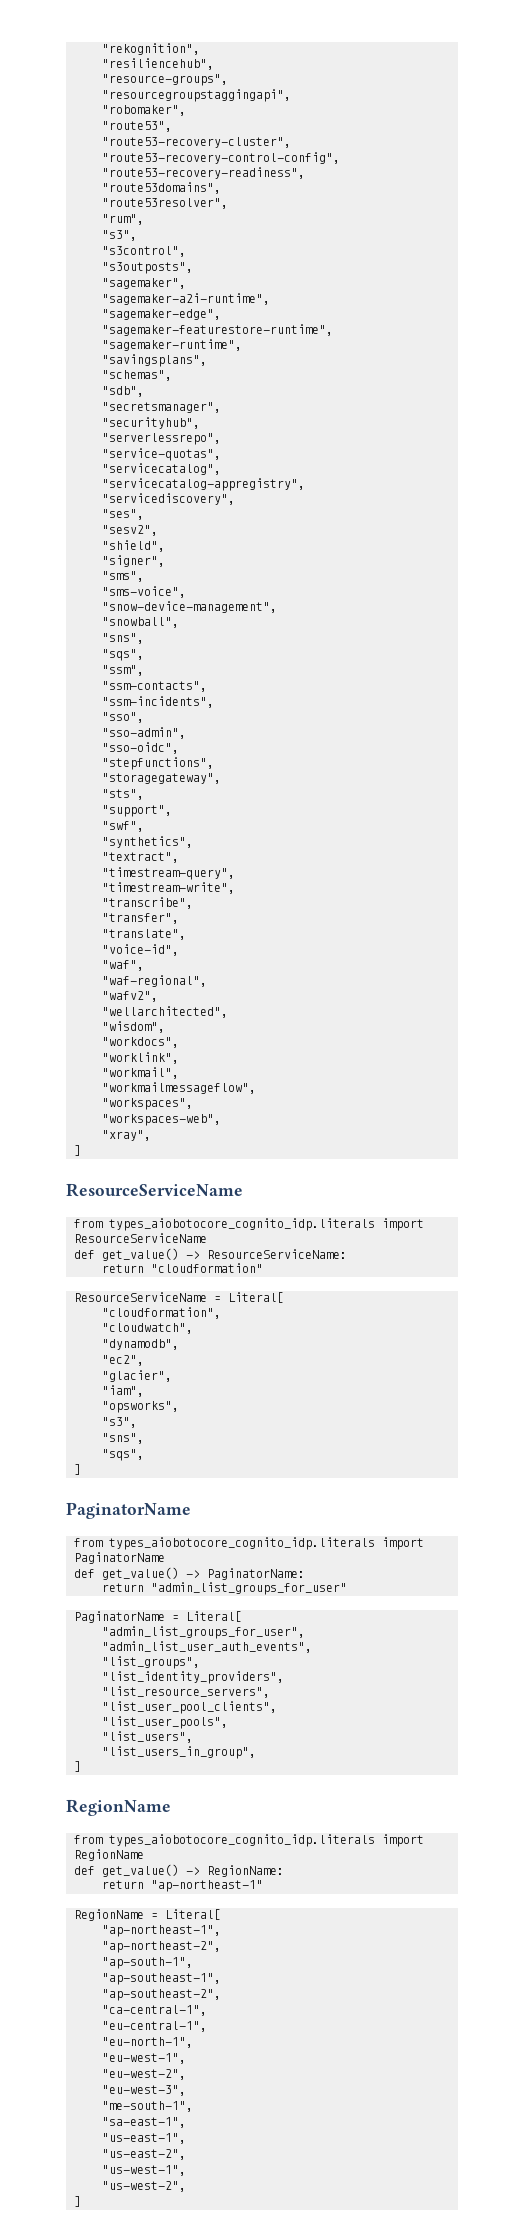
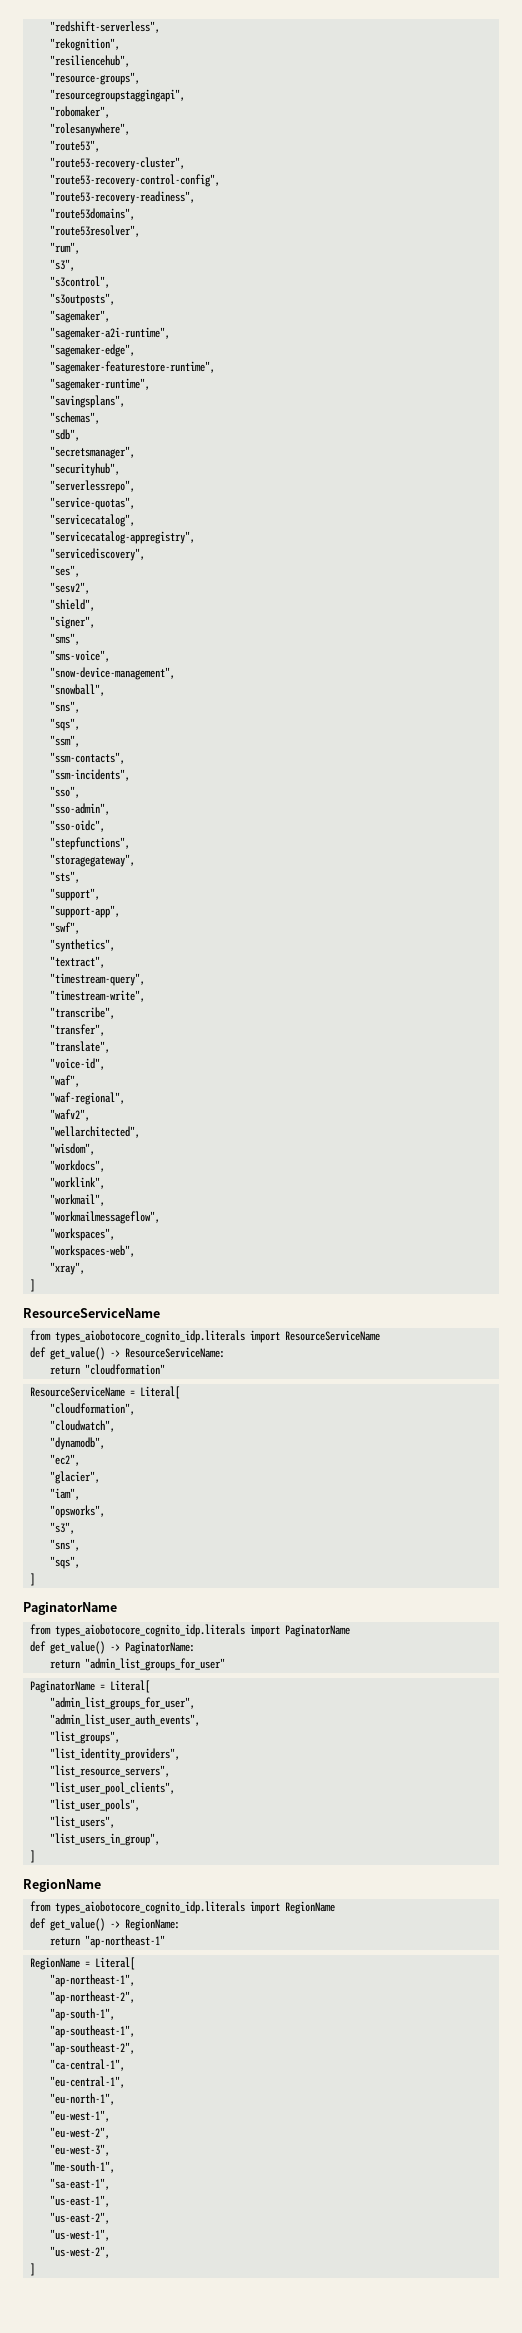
(102, 49) none -> [49,21,160,33] "redshift-serverless", //
(187, 110) none -> [49,123,130,136] // "rolesanywhere",
(173, 811) none -> [49,905,120,918] // "support-app",

